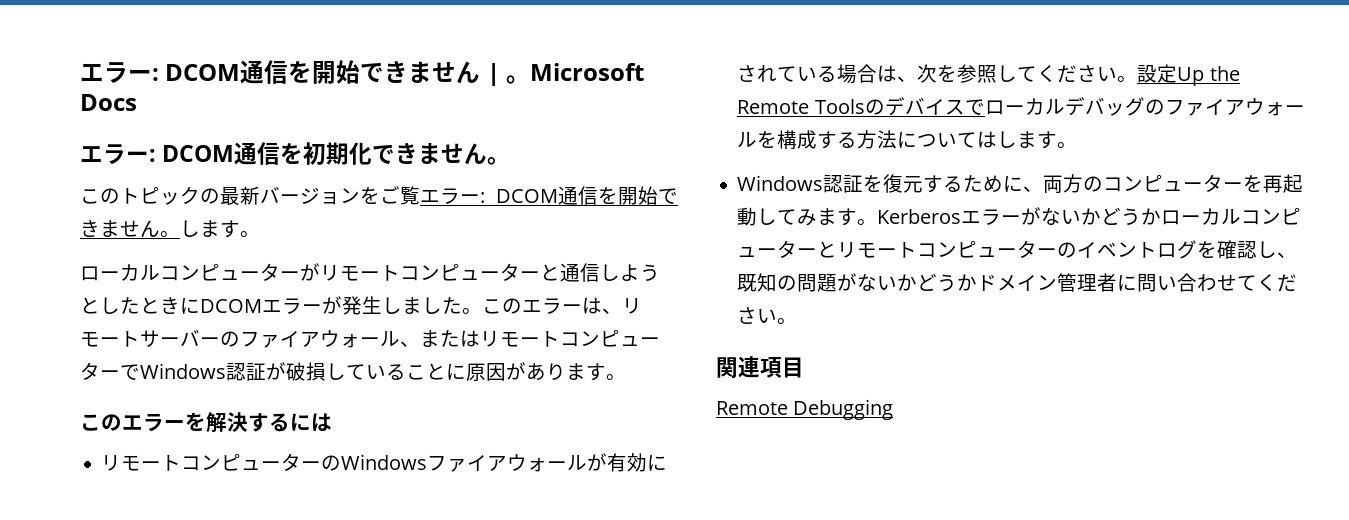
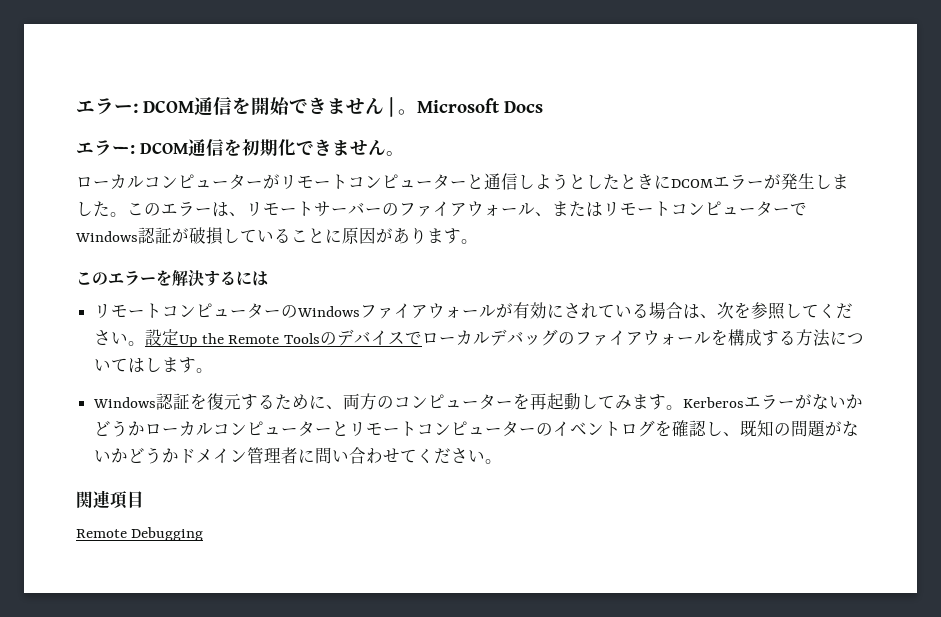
[80,186,678,205] [80,220,260,238] // このトピックの最新バージョンをご覧エラー: DCOM通信を開始できません。します。 -> (404, 153) none

